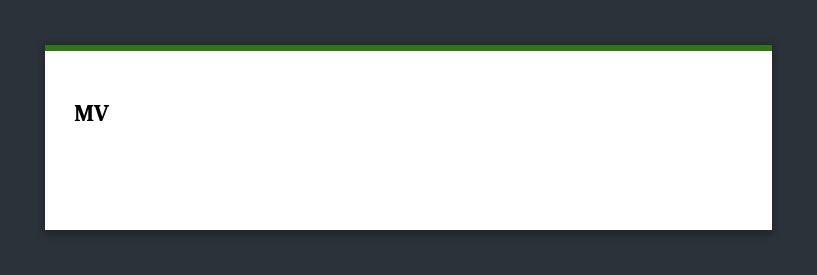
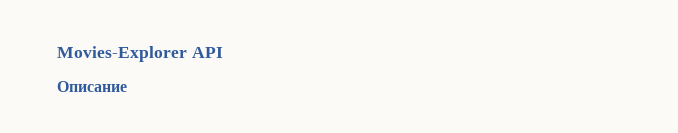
[74,105,110,121] MV -> [57,46,223,62] [57,81,127,92] Movies-Explorer API // Описание

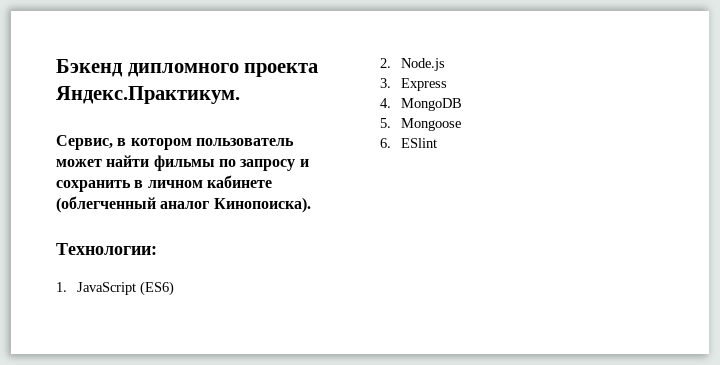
[57,46,223,62] [57,81,127,92] Movies-Explorer API // Описание -> [56,59,319,77] [56,86,240,104] [56,135,294,150] [56,155,309,171] [56,175,272,192] [56,196,311,213] [56,243,157,255] [56,281,175,296] [380,58,446,71] [380,78,448,91] [380,98,463,111] [380,118,462,131] [380,138,438,148] Бэкенд дипломного проекта Яндекс.Практикум. // Сервис, в котором пользователь может найти фильмы по запросу и сохранить в личном кабинете (облегченный аналог Кинопоиска). // Технологии: // 1. JavaScript (ES6) // 2. Node.js // 3. Express // 4. MongoDB // 5. Mongoose // 6. ESlint

